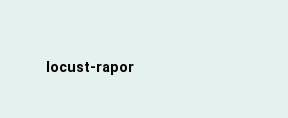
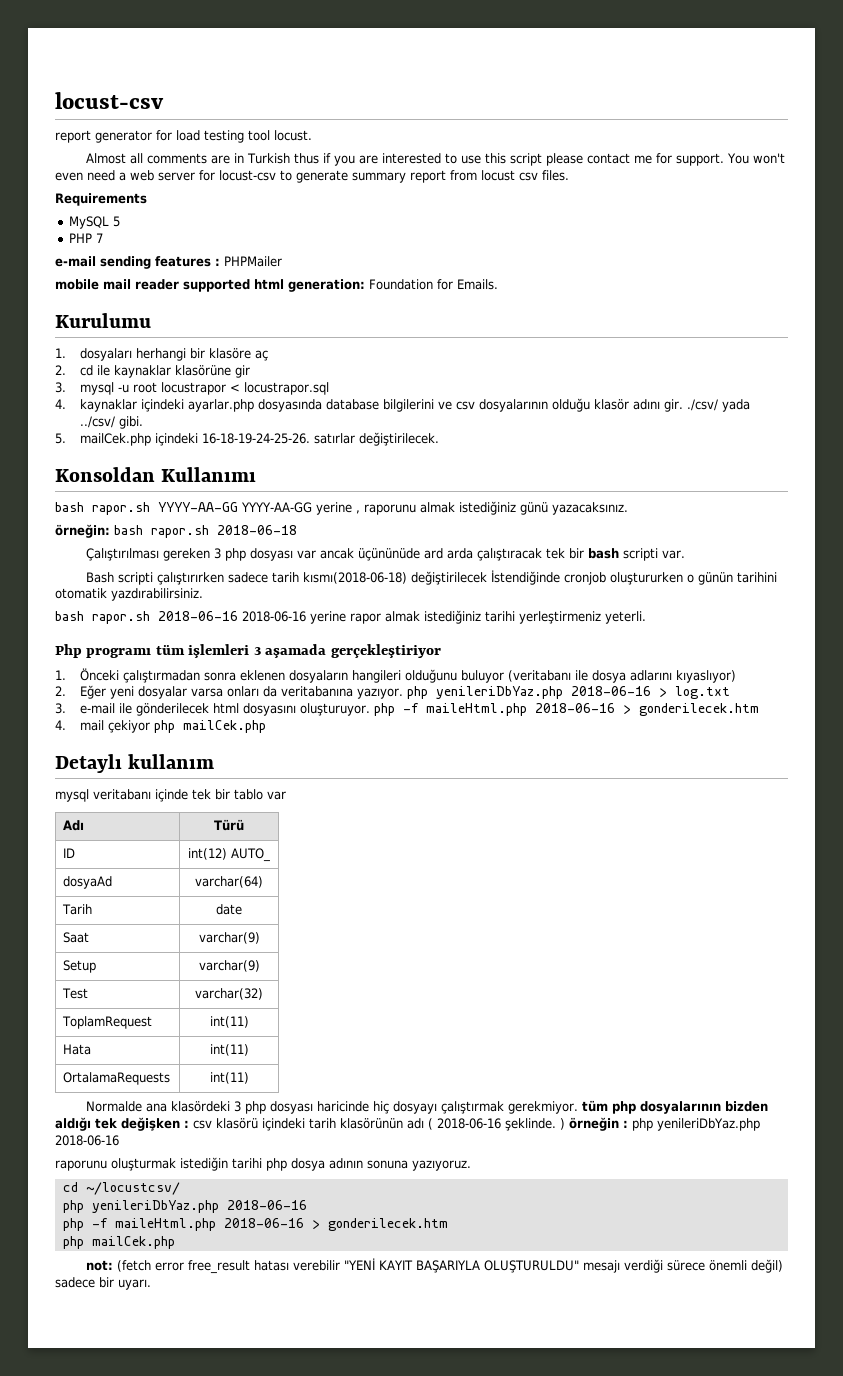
[46,61,134,75] locust-rapor -> [55,92,164,109] [55,130,312,143] [86,153,786,166] [55,170,569,183] [55,193,147,206] [69,216,121,229] [69,233,104,243] [55,256,282,269] [55,279,498,292] [55,313,151,328] [55,348,268,361] [55,365,250,378] [55,382,329,395] [55,398,750,412] [79,416,143,429] [55,432,439,446] [55,467,257,482] [55,501,628,515] [55,524,297,538] [86,548,686,561] [86,570,778,585] [55,588,203,601] [55,610,646,624] [55,644,441,658] [55,668,736,683] [55,685,730,699] [55,703,759,716] [55,720,266,733] [55,754,215,773] [55,789,286,802] [63,820,85,831] [214,819,245,831] [63,848,76,858] [188,848,270,862] [63,876,113,889] [195,876,263,888] [62,904,93,915] [216,904,242,915] [63,932,90,943] [198,932,260,944] [63,960,97,973] [198,960,260,972] [62,988,89,999] [195,988,263,1000] [62,1016,153,1029] [209,1016,249,1028] [63,1044,92,1055] [209,1044,249,1056] [63,1072,171,1085] [209,1072,249,1084] [86,1100,769,1114] [55,1117,760,1131] [55,1135,119,1146] [55,1157,471,1171] [62,1182,180,1195] [62,1200,307,1213] [62,1218,448,1231] [62,1236,175,1249] [86,1258,784,1274] [55,1277,151,1290] locust-csv // report generator for load testing tool locust. // Almost all comments are in Turkish thus if you are interested to use this script please contact me for support. You won't even need a web server for locust-csv to generate summary report from locust csv files. // Requirements // MySQL 5 // PHP 7 // e-mail sending features : PHPMailer // mobile mail reader supported html generation: Foundation for Emails. // Kurulumu // 1. dosyaları herhangi bir klasöre aç // 2. cd ile kaynaklar klasörüne gir // 3. mysql -u root locustrapor < locustrapor.sql // 4. kaynaklar içindeki ayarlar.php dosyasında database bilgilerini ve csv dosyalarının olduğu klasör adını gir. ./csv/ yada ../csv/ gibi. // 5. mailCek.php içindeki 16-18-19-24-25-26. satırlar değiştirilecek. // Konsoldan Kullanımı // bash rapor.sh YYYY-AA-GG YYYY-AA-GG yerine , raporunu almak istediğiniz günü yazacaksınız. // örneğin: bash rapor.sh 2018-06-18 // Çalıştırılması gereken 3 php dosyası var ancak üçününüde ard arda çalıştıracak tek bir bash scripti var. // Bash scripti çalıştırırken sadece tarih kısmı(2018-06-18) değiştirilecek İstendiğinde cronjob oluştururken o günün tarihini otomatik yazdırabilirsiniz. // bash rapor.sh 2018-06-16 2018-06-16 yerine rapor almak istediğiniz tarihi yerleştirmeniz yeterli. // Php programı tüm işlemleri 3 aşamada gerçekleştiriyor // 1. Önceki çalıştırmadan sonra eklenen dosyaların hangileri olduğunu buluyor (veritabanı ile dosya adlarını kıyaslıyor) // 2. Eğer yeni dosyalar varsa onları da veritabanına yazıyor. php yenileriDbYaz.php 2018-06-16 > log.txt // 3. e-mail ile gönderilecek html dosyasını oluşturuyor. php -f maileHtml.php 2018-06-16 > gonderilecek.htm // 4. mail çekiyor php mailCek.php // Detaylı kullanım // mysql veritabanı içinde tek bir tablo var // Adı | Türü // ID | int(12) AUTO_ // dosyaAd | varchar(64) // Tarih | date // Saat | varchar(9) // Setup | varchar(9) // Test | varchar(32) // ToplamRequest | int(11) // Hata | int(11) // OrtalamaRequests | int(11) // Normalde ana klasördeki 3 php dosyası haricinde hiç dosyayı çalıştırmak gerekmiyor. tüm php dosyalarının bizden aldığı tek değişken : csv klasörü içindeki tarih klasörünün adı ( 2018-06-16 şeklinde. ) örneğin : php yenileriDbYaz.php 2018-06-16 // raporunu oluşturmak istediğin tarihi php dosya adının sonuna yazıyoruz. // cd ~/locustcsv/ // php yenileriDbYaz.php 2018-06-16 // php -f maileHtml.php 2018-06-16 > gonderilecek.htm // php mailCek.php // not: (fetch error free_result hatası verebilir "YENİ KAYIT BAŞARIYLA OLUŞTURULDU" mesajı verdiği sürece önemli değil) sadece bir uyarı.

